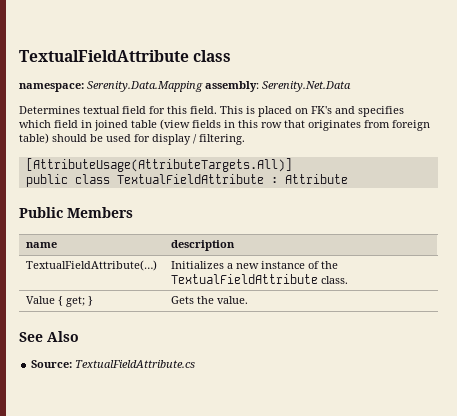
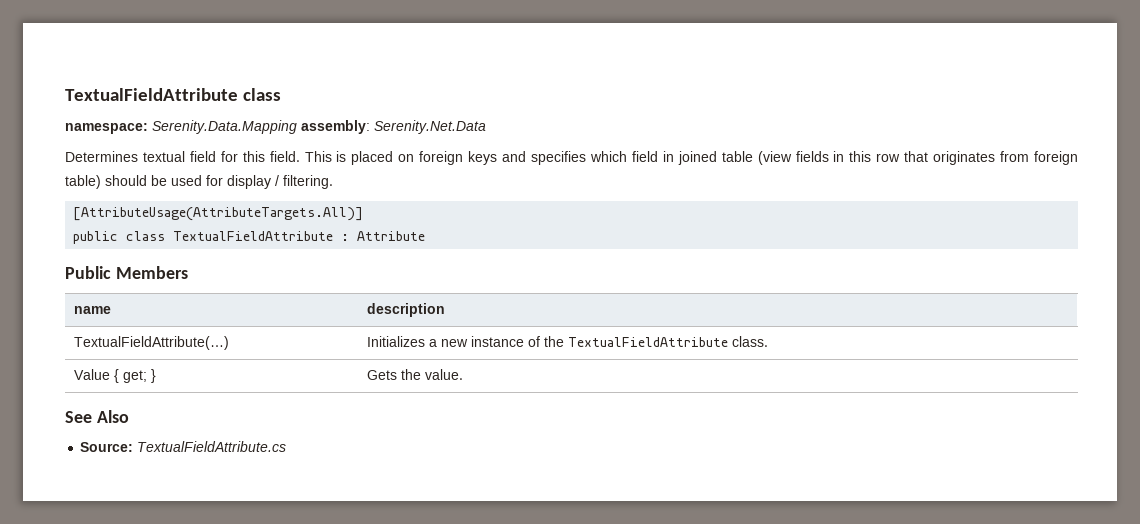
[311,106,332,114] FK's -> [419,151,498,165] foreign keys

